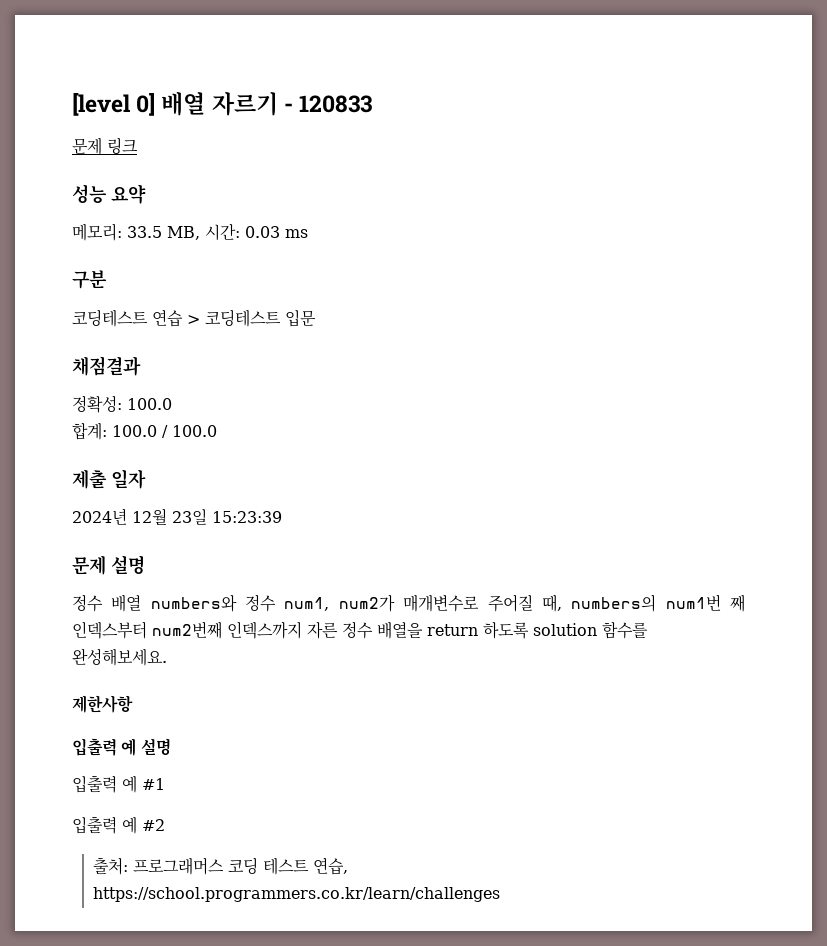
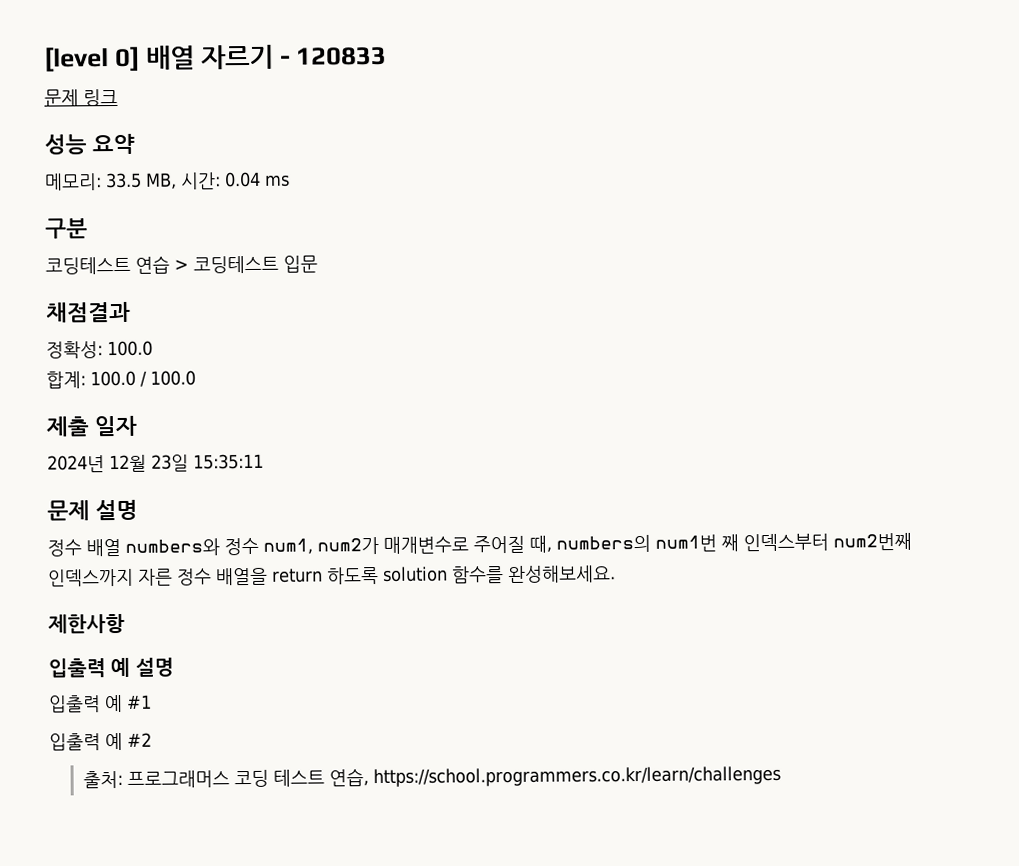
[245,226,280,238] 0.03 -> [224,171,261,188] 0.04
[212,511,282,523] 15:23:39 -> [193,453,264,470] 15:35:11

